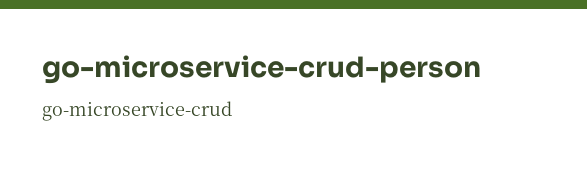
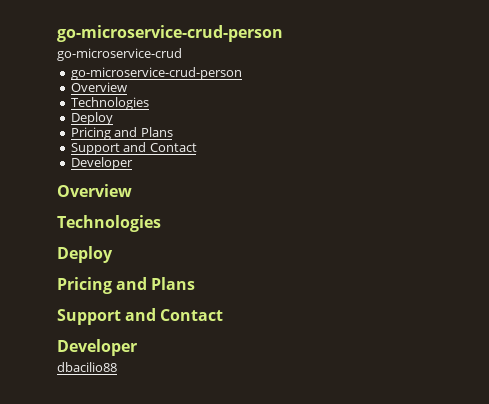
(232, 111) none -> [70,67,242,80] [70,82,127,92] [70,97,149,110] [70,112,113,125] [70,127,173,140] [70,142,197,155] [70,157,133,170] [57,184,132,197] [57,215,161,232] [57,246,113,263] [57,277,196,294] [57,308,224,325] [57,339,137,356] [57,362,117,372] // go-microservice-crud-person // Overview // Technologies // Deploy // Pricing and Plans // Support and Contact // Developer // Overview // Technologies // Deploy // Pricing and Plans // Support and Contact // Developer // dbacilio88

